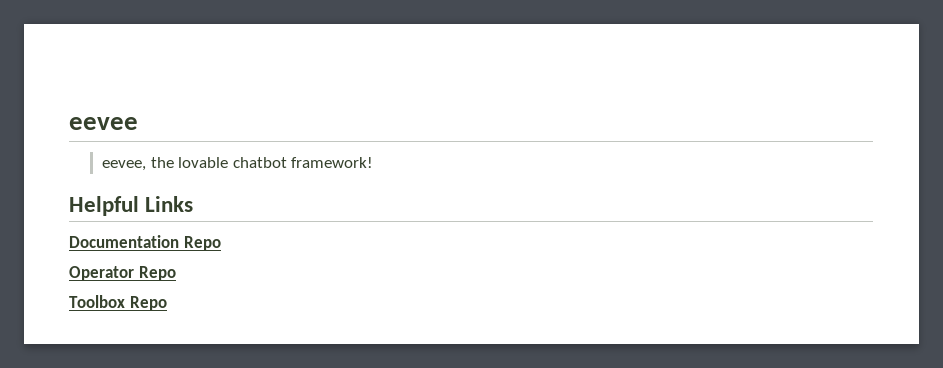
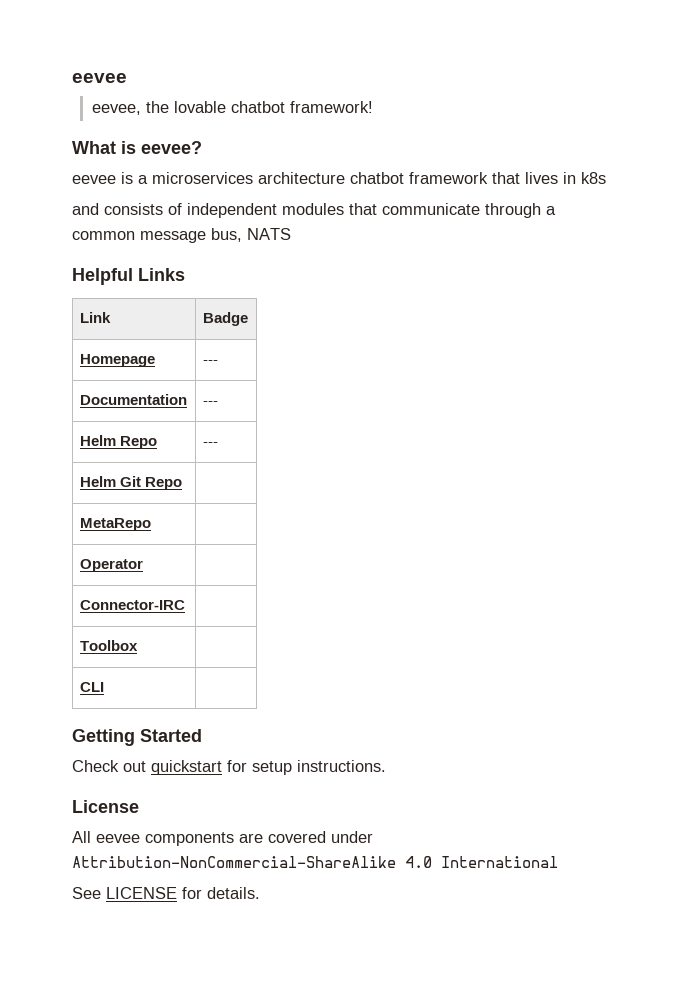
[69,196,194,216] [69,235,221,251] [69,266,176,281] [69,295,167,311] Helpful Links // Documentation Repo // Operator Repo // Toolbox Repo -> [72,141,202,154] [72,172,606,184] [72,203,556,218] [72,228,291,243] [72,268,185,285] [79,312,111,323] [202,312,248,326] [79,354,155,367] [202,360,218,364] [79,394,187,405] [202,401,218,405] [79,435,157,449] [202,442,218,446] [79,476,182,490] [79,518,151,531] [79,559,143,572] [79,600,185,610] [79,640,138,651] [79,682,104,692] [72,729,202,746] [72,760,386,775] [72,800,139,813] [72,831,373,846] [72,856,558,868] [72,887,260,899] What is eevee? // eevee is a microservices architecture chatbot framework that lives in k8s // and consists of independent modules that communicate through a common message bus, NATS // Helpful Links // Link | Badge // Homepage | --- // Documentation | --- // Helm Repo | --- // Helm Git Repo | // MetaRepo | // Operator | // Connector-IRC | // Toolbox | // CLI | // Getting Started // Check out quickstart for setup instructions. // License // All eevee components are covered under Attribution-NonCommercial-ShareAlike 4.0 International // See LICENSE for details.

